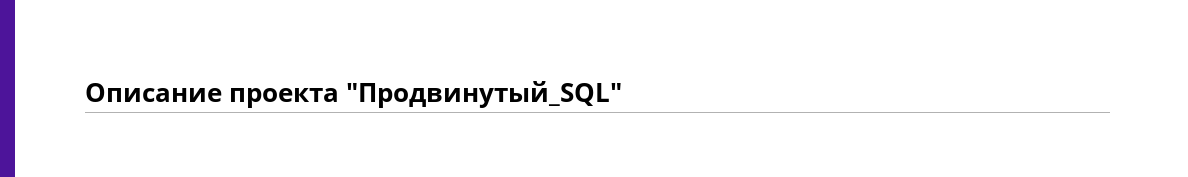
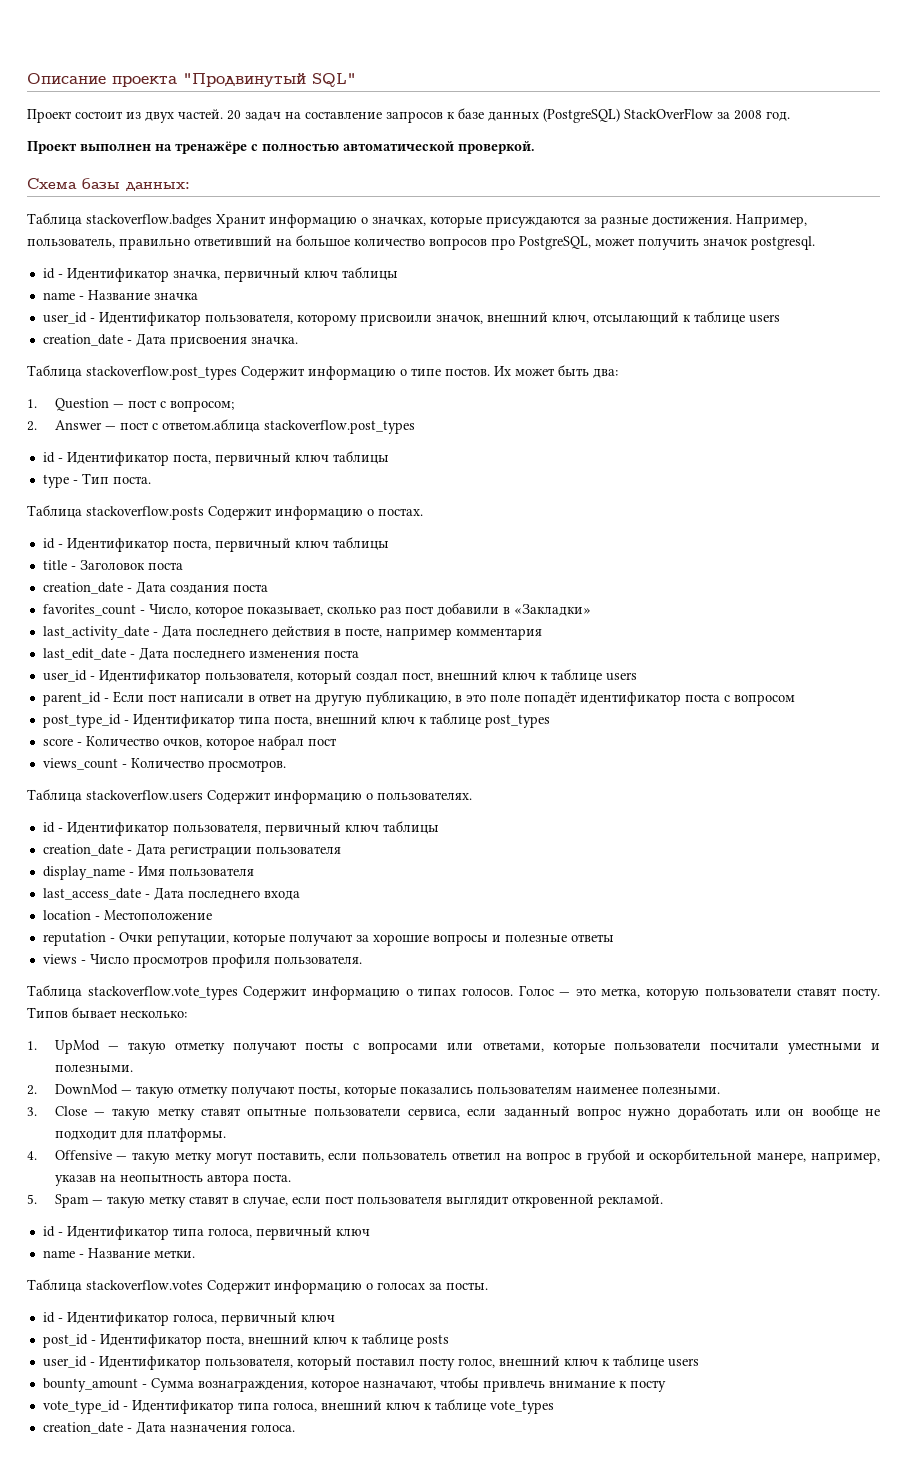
[346,81,622,108] "Продвинутый_SQL" -> [183,73,356,87] [27,108,790,123] [27,140,535,154] [27,178,190,191] [27,213,807,228] [27,235,815,250] [42,267,398,282] [42,290,198,300] [42,311,780,326] [42,333,298,348] [27,365,618,380] [27,398,234,412] [27,419,415,434] [42,451,389,466] [42,473,151,488] [27,505,423,520] [42,537,389,552] [42,560,183,570] [42,581,268,595] [42,603,591,618] [42,625,542,640] [42,647,359,661] [42,669,637,684] [42,691,795,706] [42,713,550,728] [42,735,337,750] [42,758,286,772] [27,789,472,804] [42,821,439,836] [42,843,341,858] [42,866,254,880] [42,887,300,901] [42,910,212,920] [42,932,614,946] [42,954,362,968] [27,985,880,1000] [27,1007,187,1018] [27,1040,880,1054] [54,1065,133,1072] [27,1084,720,1098] [27,1105,880,1120] [54,1128,226,1142] [27,1149,880,1164] [54,1174,291,1186] [27,1194,663,1208] [42,1226,370,1240] [42,1248,195,1258] [27,1279,488,1294] [42,1312,335,1326] [42,1333,449,1348] [42,1355,699,1370] [42,1377,666,1392] [42,1399,554,1414] [42,1421,295,1435] "Продвинутый SQL" // Проект состоит из двух частей. 20 задач на составление запросов к базе данных (PostgreSQL) StackOverFlow за 2008 год. // Проект выполнен на тренажёре с полностью автоматической проверкой. // Схема базы данных: // Таблица stackoverflow.badges Хранит информацию о значках, которые присуждаются за разные достижения. Например, пользователь, правильно ответивший на большое количество вопросов про PostgreSQL, может получить значок postgresql. // id - Идентификатор значка, первичный ключ таблицы // name - Название значка // user_id - Идентификатор пользователя, которому присвоили значок, внешний ключ, отсылающий к таблице users // creation_date - Дата присвоения значка. // Таблица stackoverflow.post_types Содержит информацию о типе постов. Их может быть два: // 1. Question — пост с вопросом; // 2. Answer — пост с ответом.аблица stackoverflow.post_types // id - Идентификатор поста, первичный ключ таблицы // type - Тип поста. // Таблица stackoverflow.posts Содержит информацию о постах. // id - Идентификатор поста, первичный ключ таблицы // title - Заголовок поста // creation_date - Дата создания поста // favorites_count - Число, которое показывает, сколько раз пост добавили в «Закладки» // last_activity_date - Дата последнего действия в посте, например комментария // last_edit_date - Дата последнего изменения поста // user_id - Идентификатор пользователя, который создал пост, внешний ключ к таблице users // parent_id - Если пост написали в ответ на другую публикацию, в это поле попадёт идентификатор поста с вопросом // post_type_id - Идентификатор типа поста, внешний ключ к таблице post_types // score - Количество очков, которое набрал пост // views_count - Количество просмотров. // Таблица stackoverflow.users Содержит информацию о пользователях. // id - Идентификатор пользователя, первичный ключ таблицы // creation_date - Дата регистрации пользователя // display_name - Имя пользователя // last_access_date - Дата последнего входа // location - Местоположение // reputation - Очки репутации, которые получают за хорошие вопросы и полезные ответы // views - Число просмотров профиля пользователя. // Таблица stackoverflow.vote_types Содержит информацию о типах голосов. Голос — это метка, которую пользователи ставят посту. Типов бывает несколько: // 1. UpMod — такую отметку получают посты с вопросами или ответами, которые пользователи посчитали уместными и полезными. // 2. DownMod — такую отметку получают посты, которые показались пользователям наименее полезными. // 3. Close — такую метку ставят опытные пользователи сервиса, если заданный вопрос нужно доработать или он вообще не подходит для платформы. // 4. Offensive — такую метку могут поставить, если пользователь ответил на вопрос в грубой и оскорбительной манере, например, указав на неопытность автора поста. // 5. Spam — такую метку ставят в случае, если пост пользователя выглядит откровенной рекламой. // id - Идентификатор типа голоса, первичный ключ // name - Название метки. // Таблица stackoverflow.votes Содержит информацию о голосах за посты. // id - Идентификатор голоса, первичный ключ // post_id - Идентификатор поста, внешний ключ к таблице posts // user_id - Идентификатор пользователя, который поставил посту голос, внешний ключ к таблице users // bounty_amount - Сумма вознаграждения, которое назначают, чтобы привлечь внимание к посту // vote_type_id - Идентификатор типа голоса, внешний ключ к таблице vote_types // creation_date - Дата назначения голоса.

